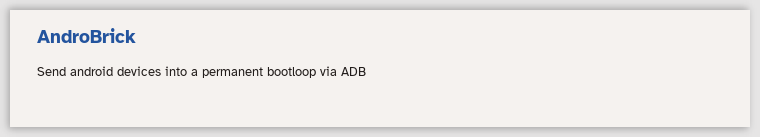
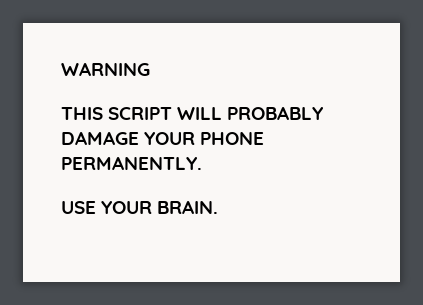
[37,28,136,43] [37,66,366,78] AndroBrick // Send android devices into a permanent bootloop via ADB -> [61,62,150,76] [61,106,325,120] [61,131,265,145] [61,156,202,170] [61,200,219,214] WARNING // THIS SCRIPT WILL PROBABLY DAMAGE YOUR PHONE PERMANENTLY. // USE YOUR BRAIN.

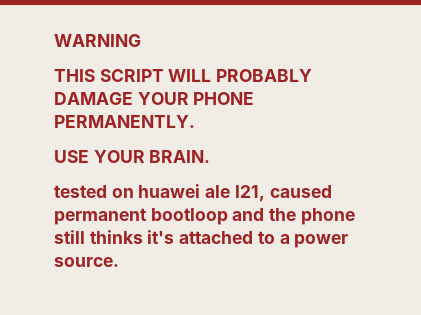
(219, 207) none -> [54,184,332,202] [54,208,355,225] [54,230,349,248] [54,257,119,267] // tested on huawei ale l21, caused permanent bootloop and the phone still thinks it's attached to a power source.

